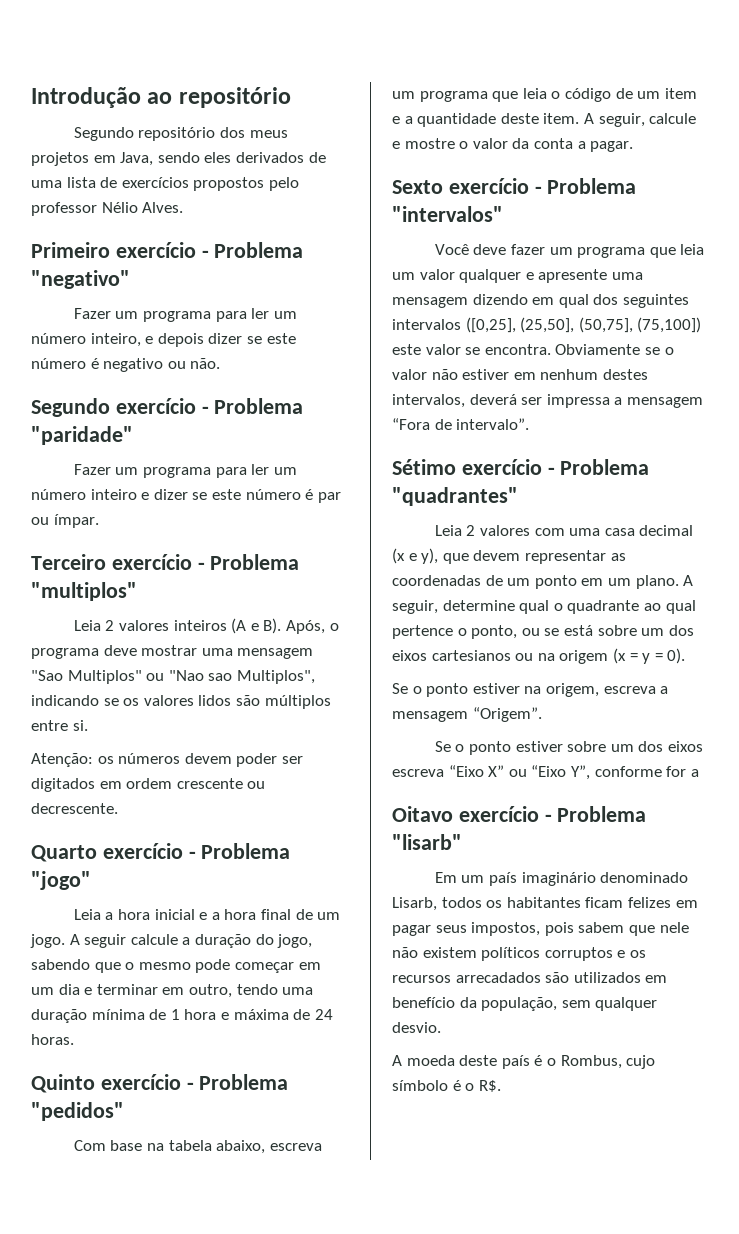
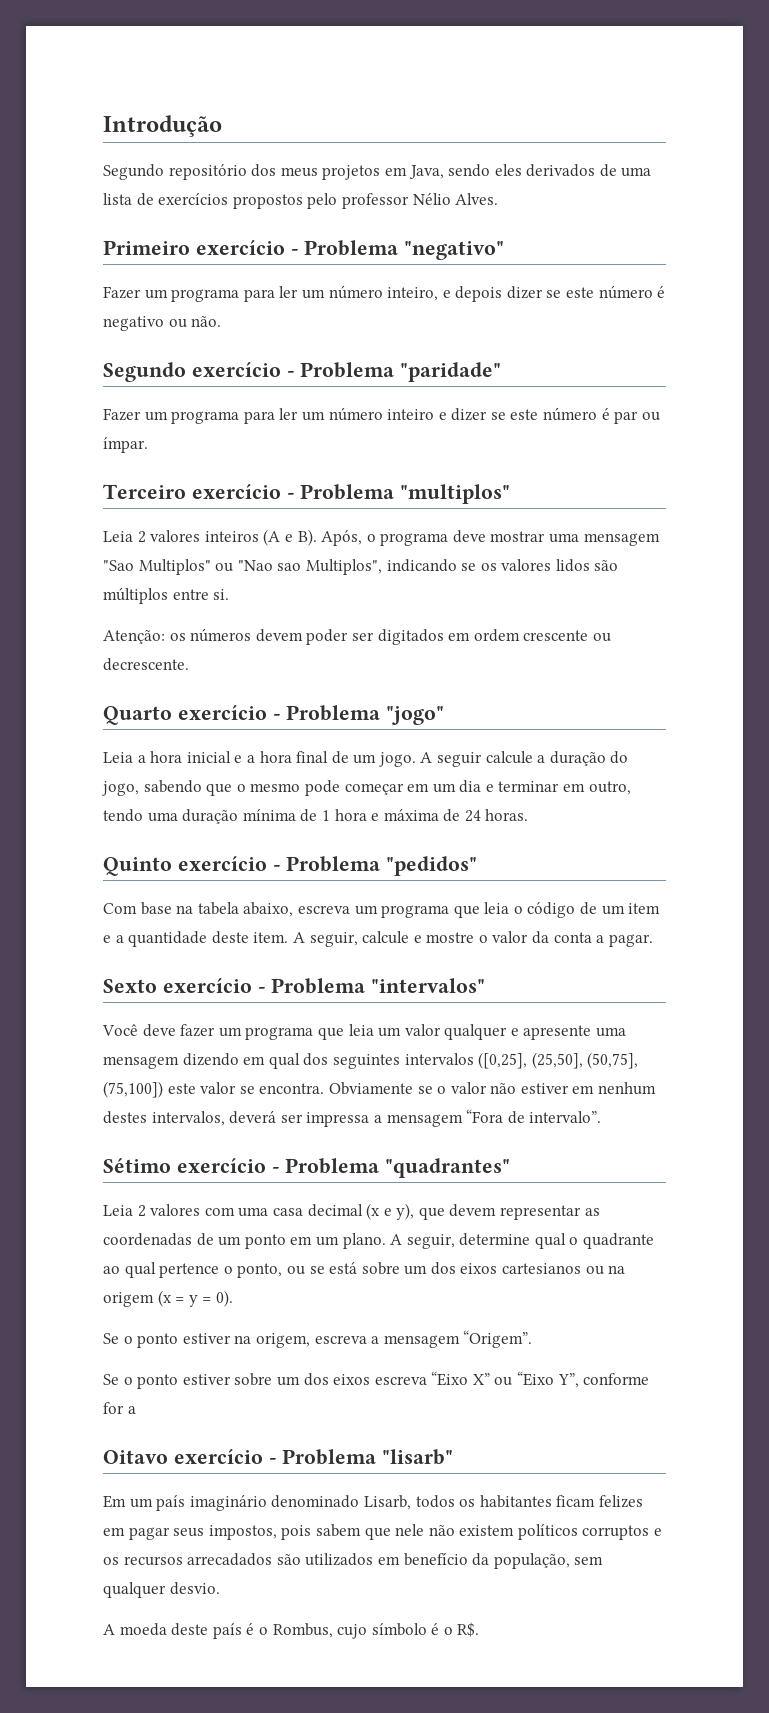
[147,87,291,108] ao repositório -> (222, 126) none

